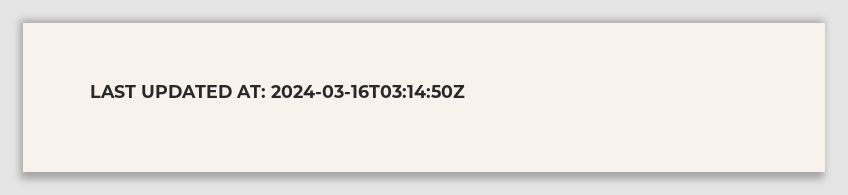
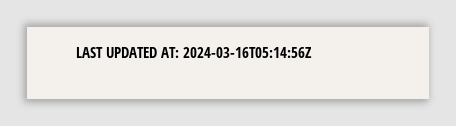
[271,85,465,98] 2024-03-16T03:14:50Z -> [183,47,313,58] 2024-03-16T05:14:56Z

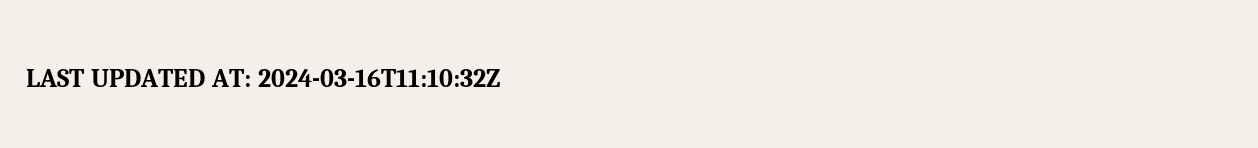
[183,47,313,58] 2024-03-16T05:14:56Z -> [258,69,501,87] 2024-03-16T11:10:32Z

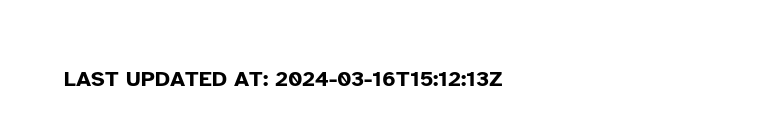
[258,69,501,87] 2024-03-16T11:10:32Z -> [275,72,503,86] 2024-03-16T15:12:13Z

